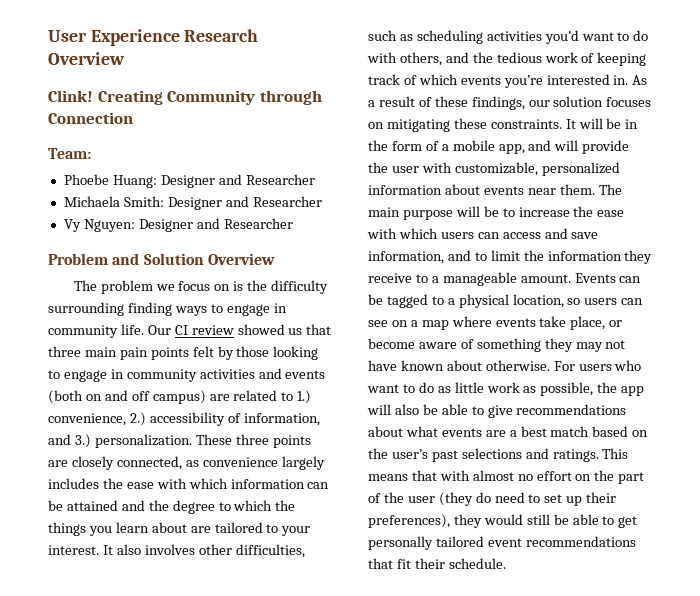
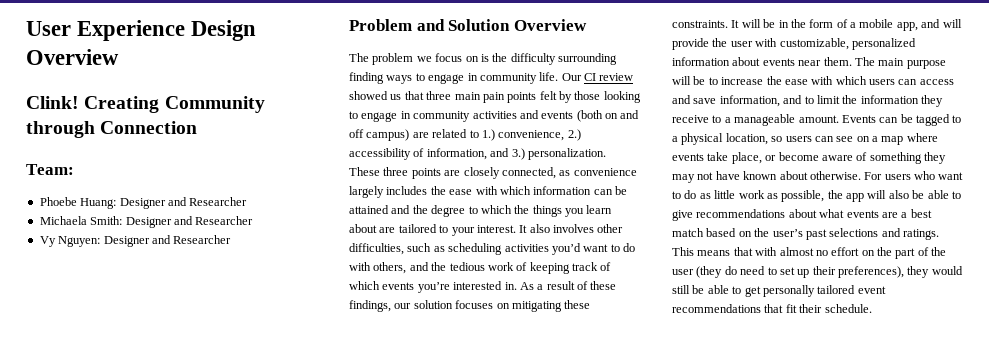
[184,29,259,42] Research -> [191,20,257,41] Design

